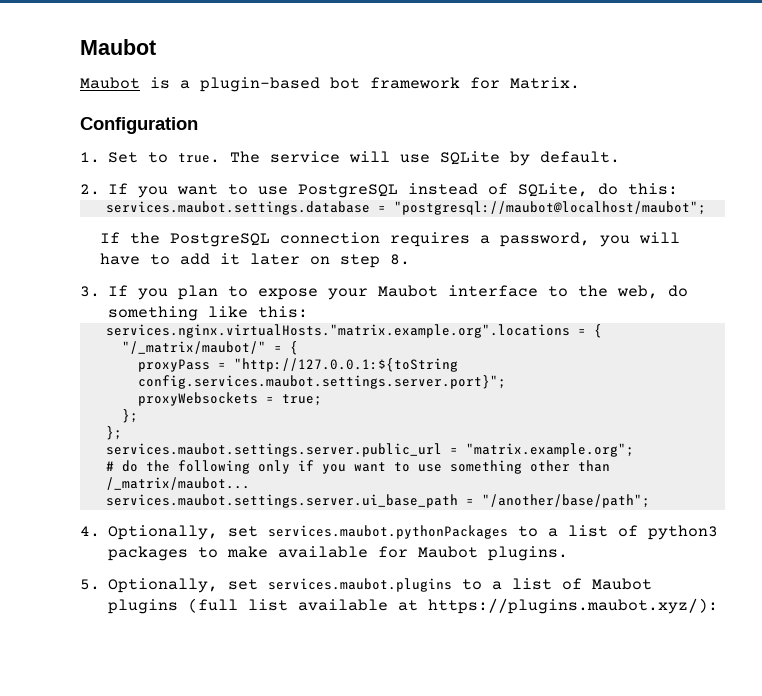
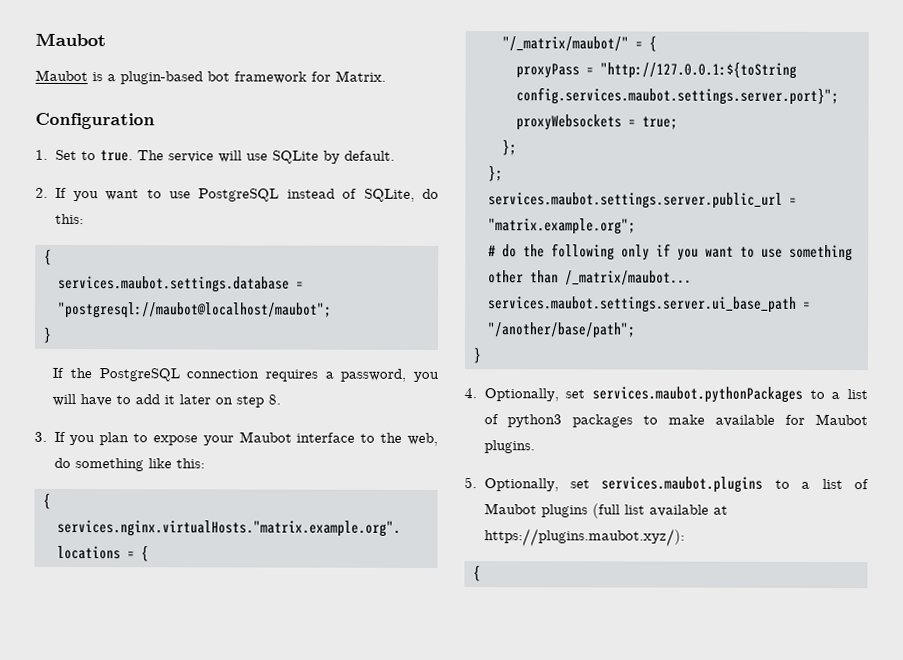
(679, 189) none -> [44,248,52,265] // {
(706, 208) none -> [43,326,52,343] // }
(309, 312) none -> [43,492,51,509] // {
(650, 501) none -> [473,347,481,364] // }
(719, 606) none -> [473,565,481,582] // {

